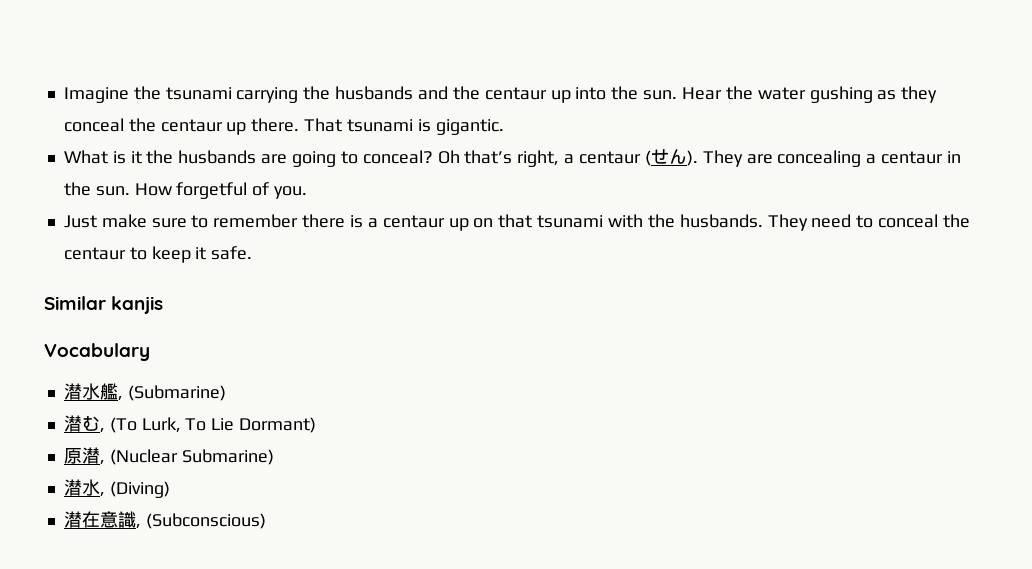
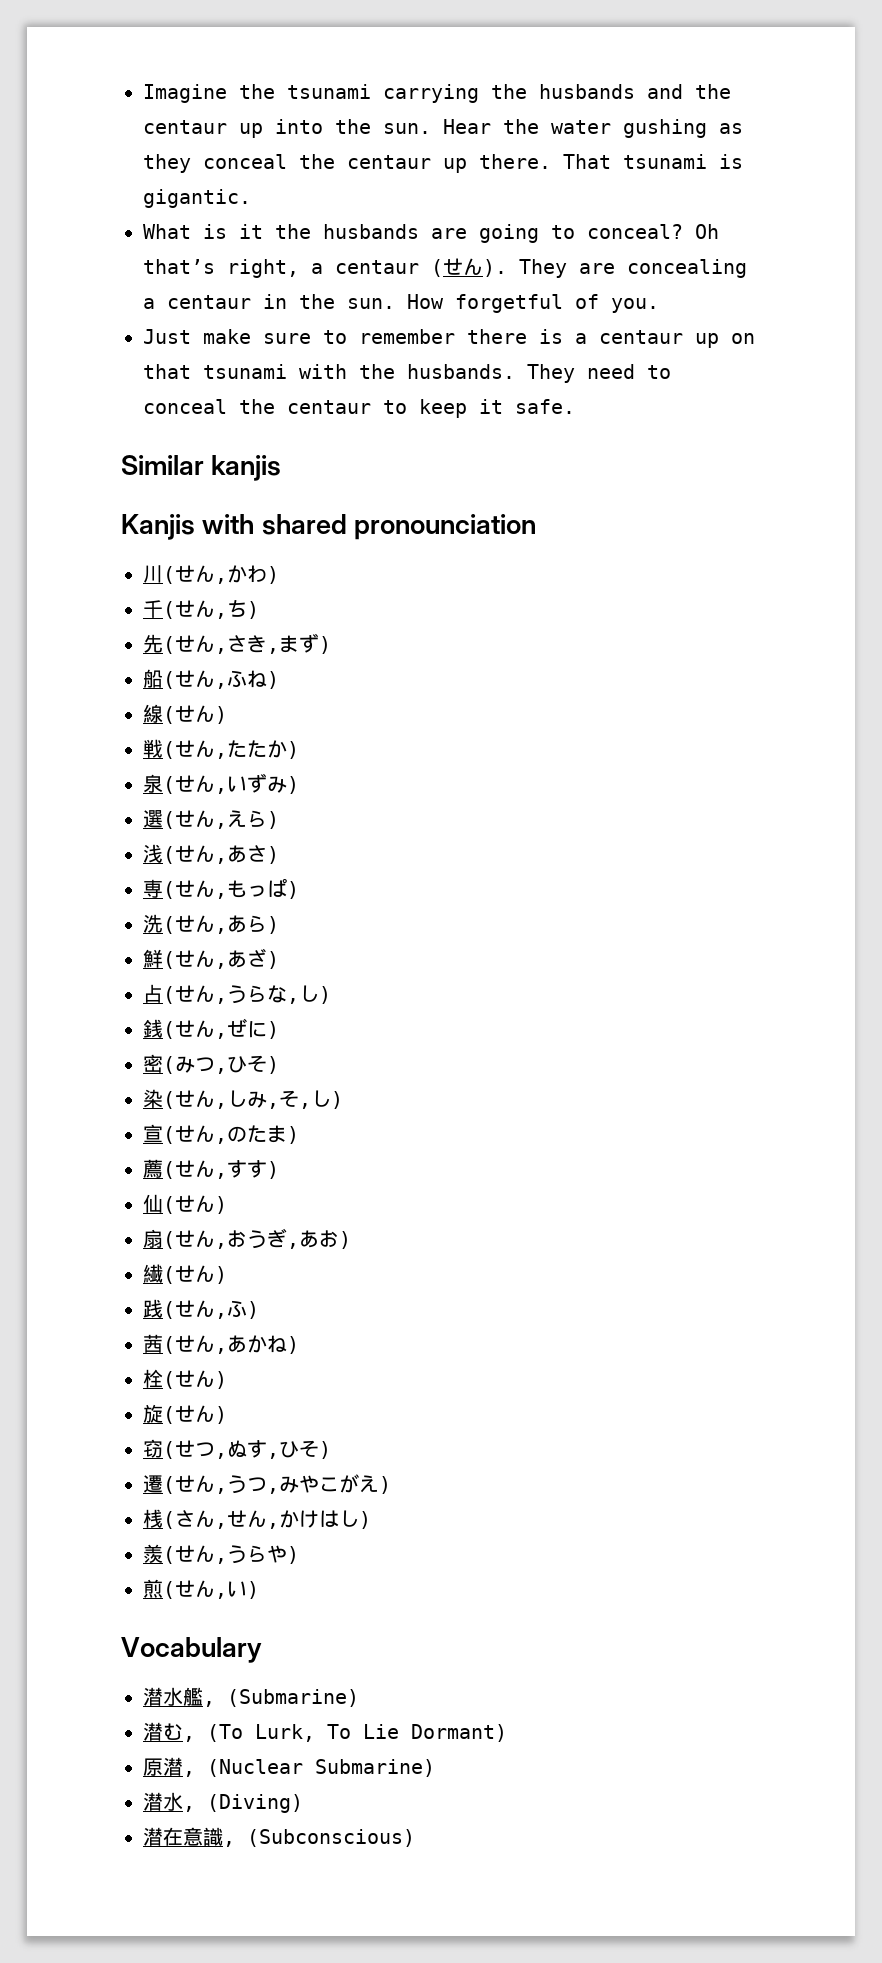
(164, 305) none -> [121,514,536,540] [143,565,279,584] [143,599,259,619] [143,633,331,654] [143,669,279,689] [143,704,227,724] [143,739,299,759] [143,773,299,794] [143,810,279,829] [143,844,279,864] [143,878,299,899] [143,914,279,934] [143,948,279,969] [143,984,331,1004] [143,1018,279,1039] [143,1054,279,1074] [143,1089,343,1109] [143,1124,299,1144] [143,1159,279,1179] [143,1194,227,1214] [143,1228,351,1249] [143,1264,227,1284] [143,1299,259,1319] [143,1334,299,1354] [143,1369,227,1389] [143,1404,227,1424] [143,1439,331,1459] [143,1474,391,1494] [143,1509,371,1529] [143,1544,299,1564] [143,1579,259,1599] // Kanjis with shared pronounciation // 川(せん,かわ) // 千(せん,ち) // 先(せん,さき,まず) // 船(せん,ふね) // 線(せん) // 戦(せん,たたか) // 泉(せん,いずみ) // 選(せん,えら) // 浅(せん,あさ) // 専(せん,もっぱ) // 洗(せん,あら) // 鮮(せん,あざ) // 占(せん,うらな,し) // 銭(せん,ぜに) // 密(みつ,ひそ) // 染(せん,しみ,そ,し) // 宣(せん,のたま) // 薦(せん,すす) // 仙(せん) // 扇(せん,おうぎ,あお) // 繊(せん) // 践(せん,ふ) // 茜(せん,あかね) // 栓(せん) // 旋(せん) // 窃(せつ,ぬす,ひそ) // 遷(せん,うつ,みやこがえ) // 桟(さん,せん,かけはし) // 羨(せん,うらや) // 煎(せん,い)

